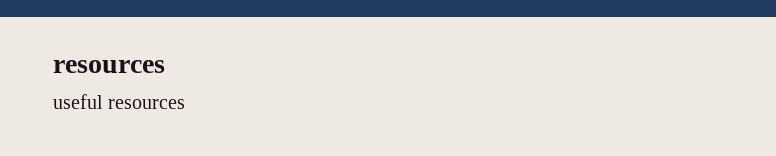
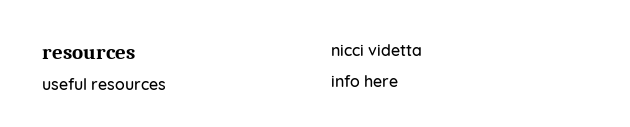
(186, 104) none -> [331,44,423,56] [331,75,399,87] // nicci videtta // info here

